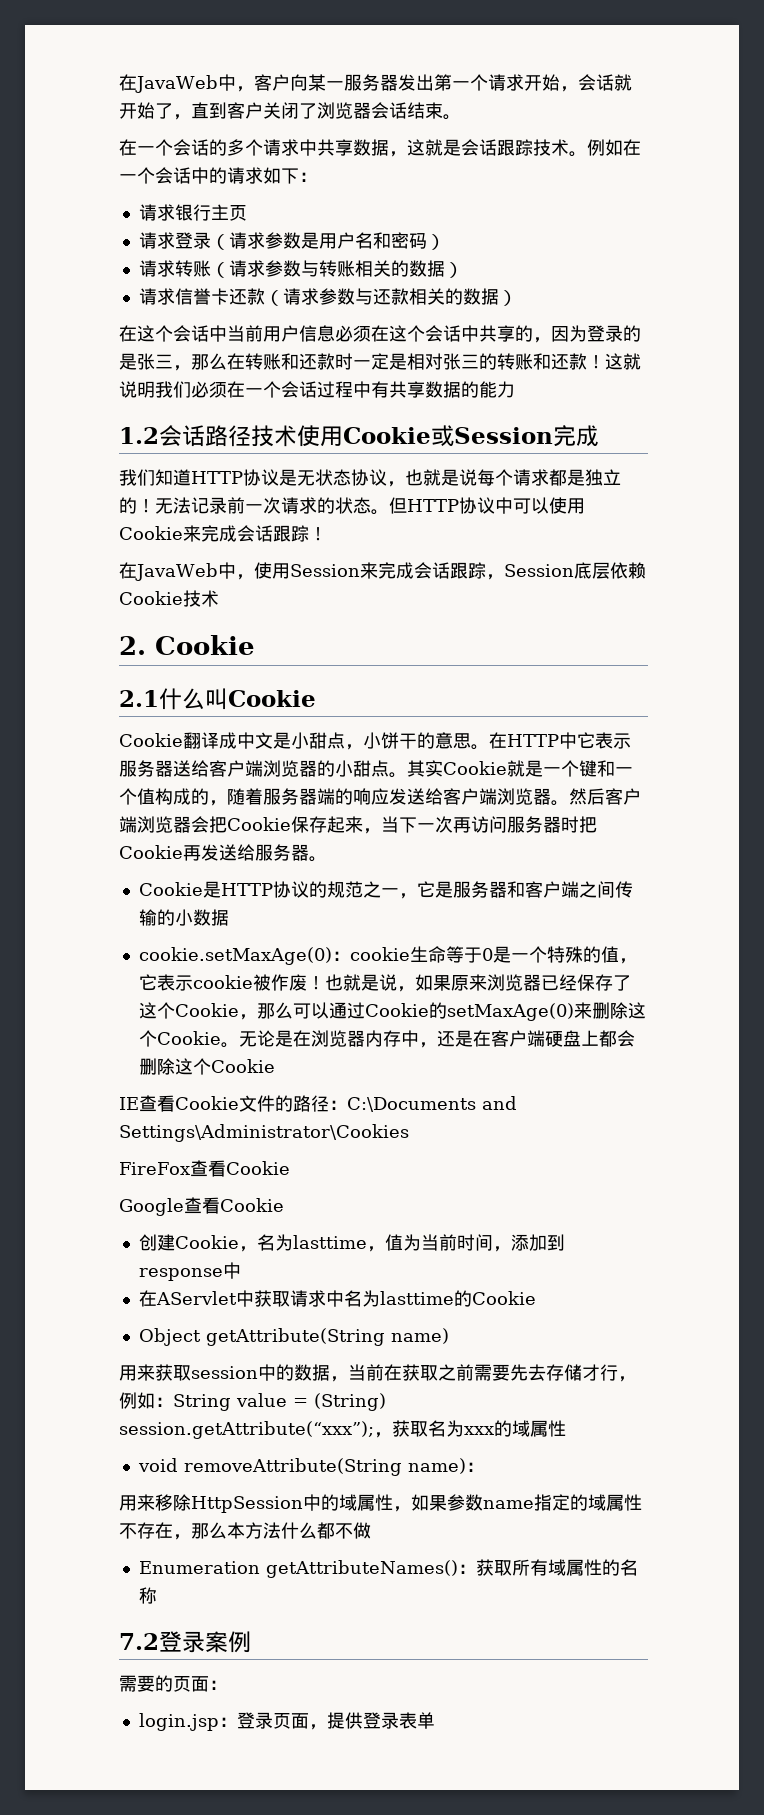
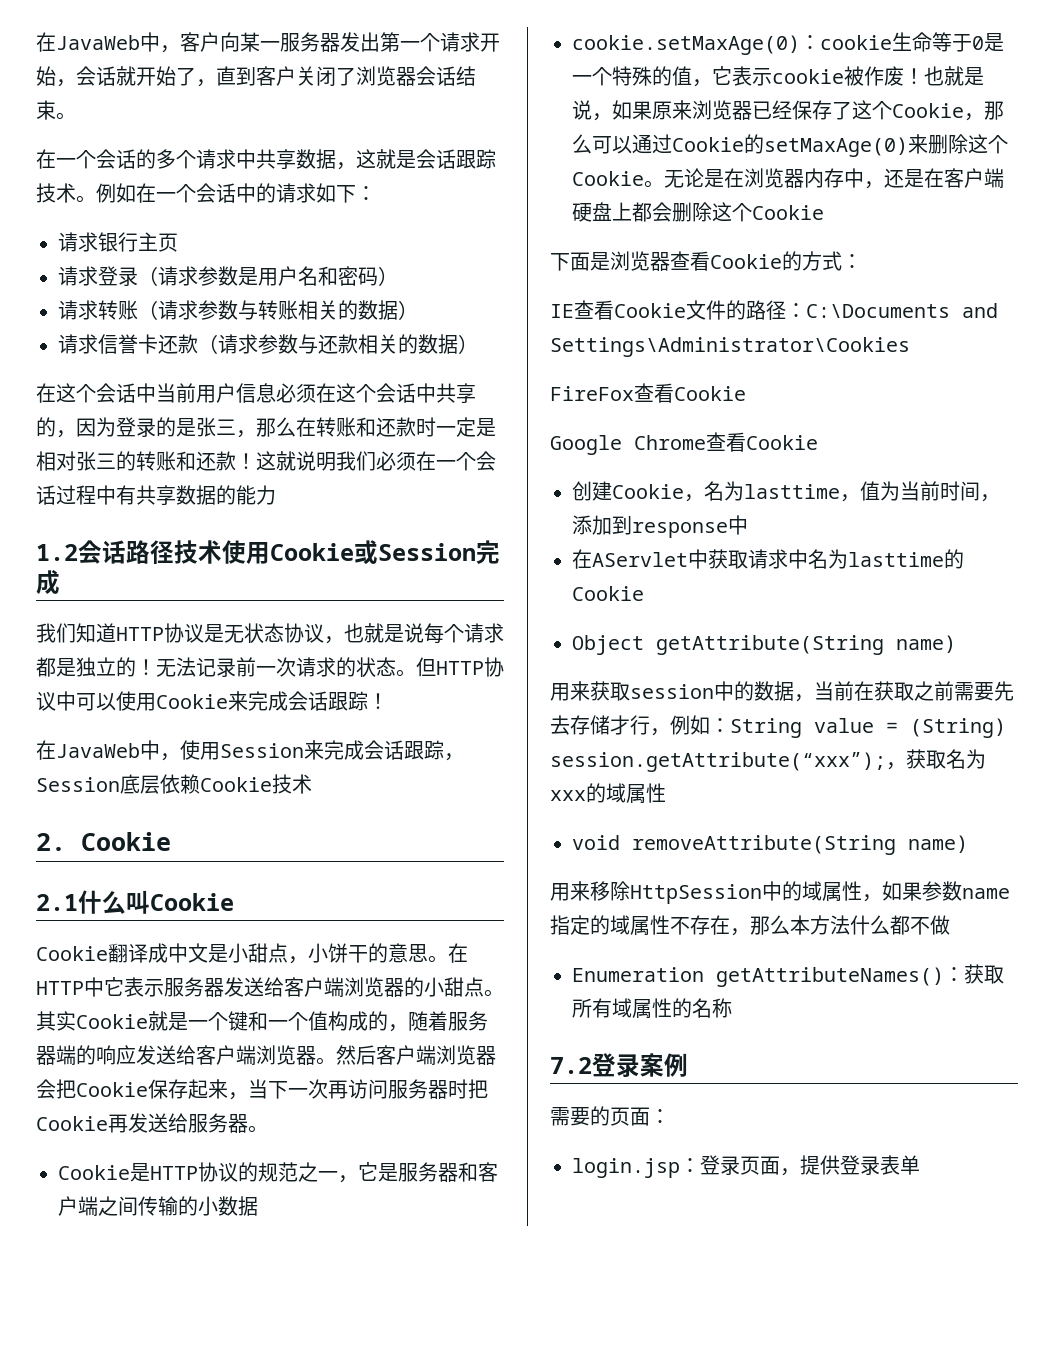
(173, 768) none -> [224,977,244,997] 发
(275, 1066) none -> [550,251,862,271] // 下面是浏览器查看Cookie的方式：
(184, 1207) none -> [634,435,706,450] Chrome
[465,1462,484,1472] ： -> (968, 844) none

